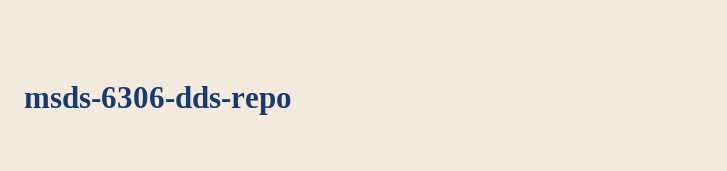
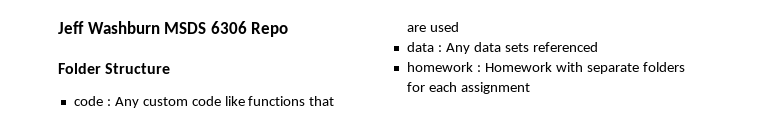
[24,86,292,115] msds-6306-dds-repo -> [58,21,289,37] [58,63,171,74] [73,96,335,108] [406,22,459,32] [406,42,598,54] [406,62,685,74] [406,82,530,94] Jeff Washburn MSDS 6306 Repo // Folder Structure // code : Any custom code like functions that are used // data : Any data sets referenced // homework : Homework with separate folders for each assignment

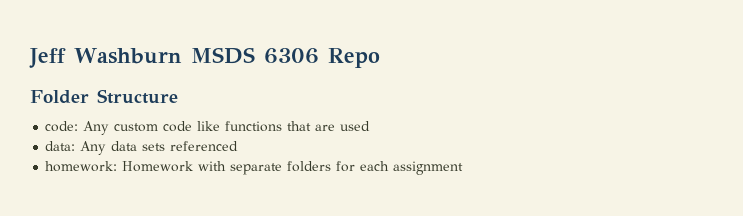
[73,96,111,106] code : -> [45,121,79,132] code:
[406,42,442,52] data : -> [45,141,76,151] data:
[406,62,481,72] homework : -> [45,161,118,172] homework:

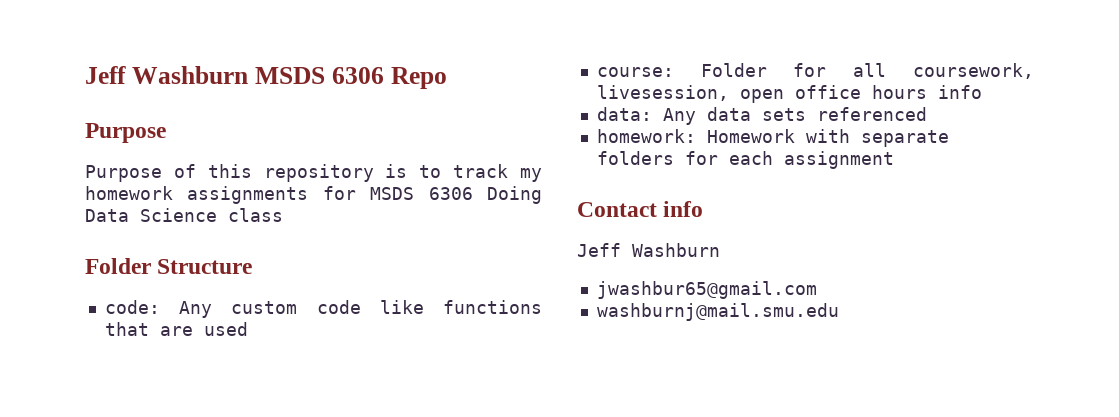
(380, 58) none -> [85,123,166,143] [85,164,542,182] [85,186,542,204] [85,208,283,222] // Purpose // Purpose of this repository is to track my homework assignments for MSDS 6306 Doing Data Science class
(371, 126) none -> [596,63,1034,79] [596,85,982,103] // course: Folder for all coursework, livesession, open office hours info
(464, 168) none -> [577,201,704,217] [577,243,720,257] [596,281,817,299] [596,303,839,321] // Contact info // Jeff Washburn // jwashbur65@gmail.com // washburnj@mail.smu.edu

